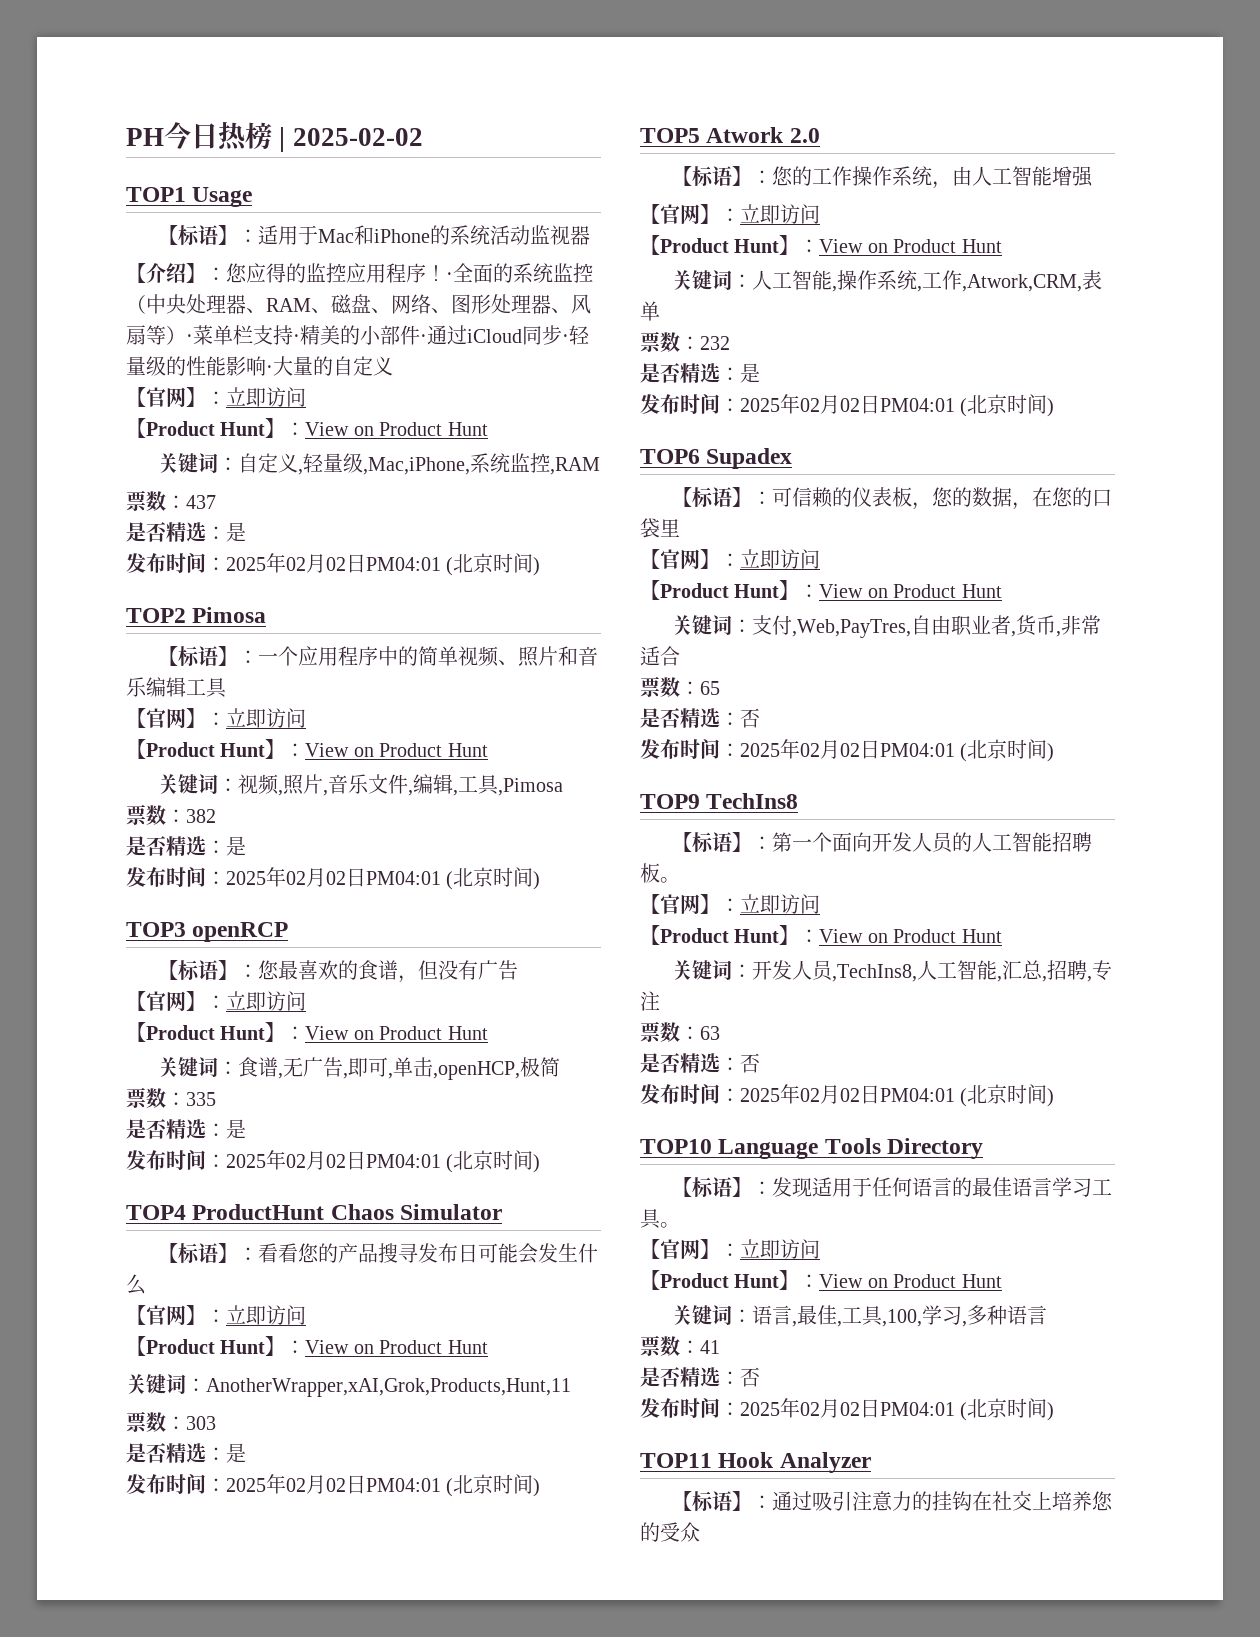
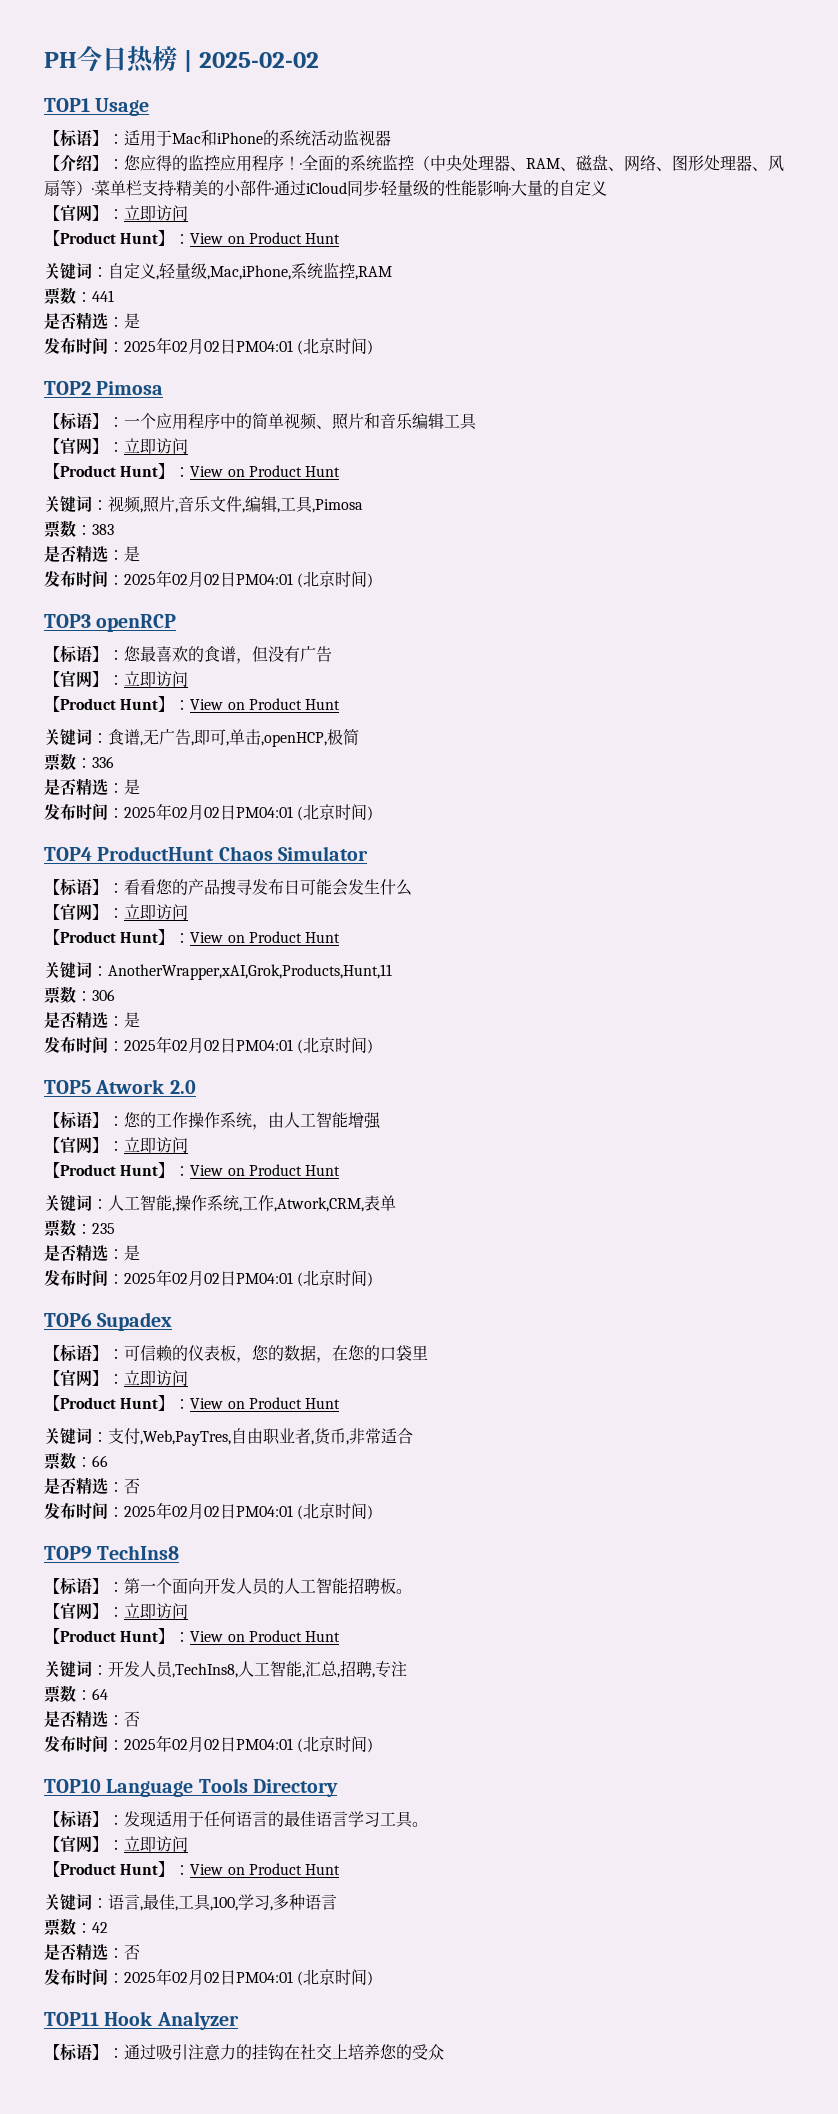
[186,495,216,509] 437 -> [92,290,114,302] 441
[186,809,216,823] 382 -> [92,524,114,535] 383
[186,1092,216,1106] 335 -> [92,756,114,768] 336
[186,1416,216,1430] 303 -> [92,989,115,1001] 306
[700,336,730,350] 232 -> [92,1223,115,1234] 235
[700,681,720,695] 65 -> [92,1455,108,1467] 66
[700,1026,720,1040] 63 -> [92,1688,108,1700] 64
[700,1340,720,1354] 41 -> [92,1922,108,1933] 42

